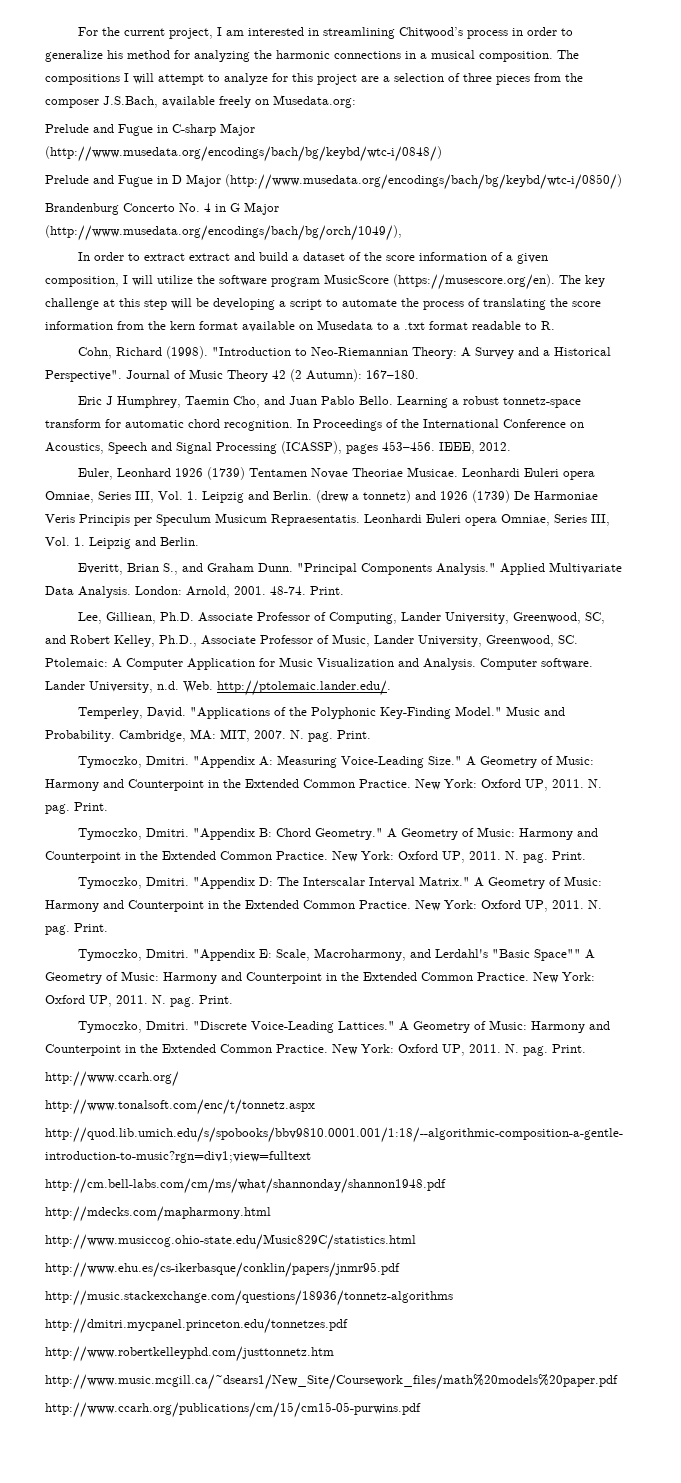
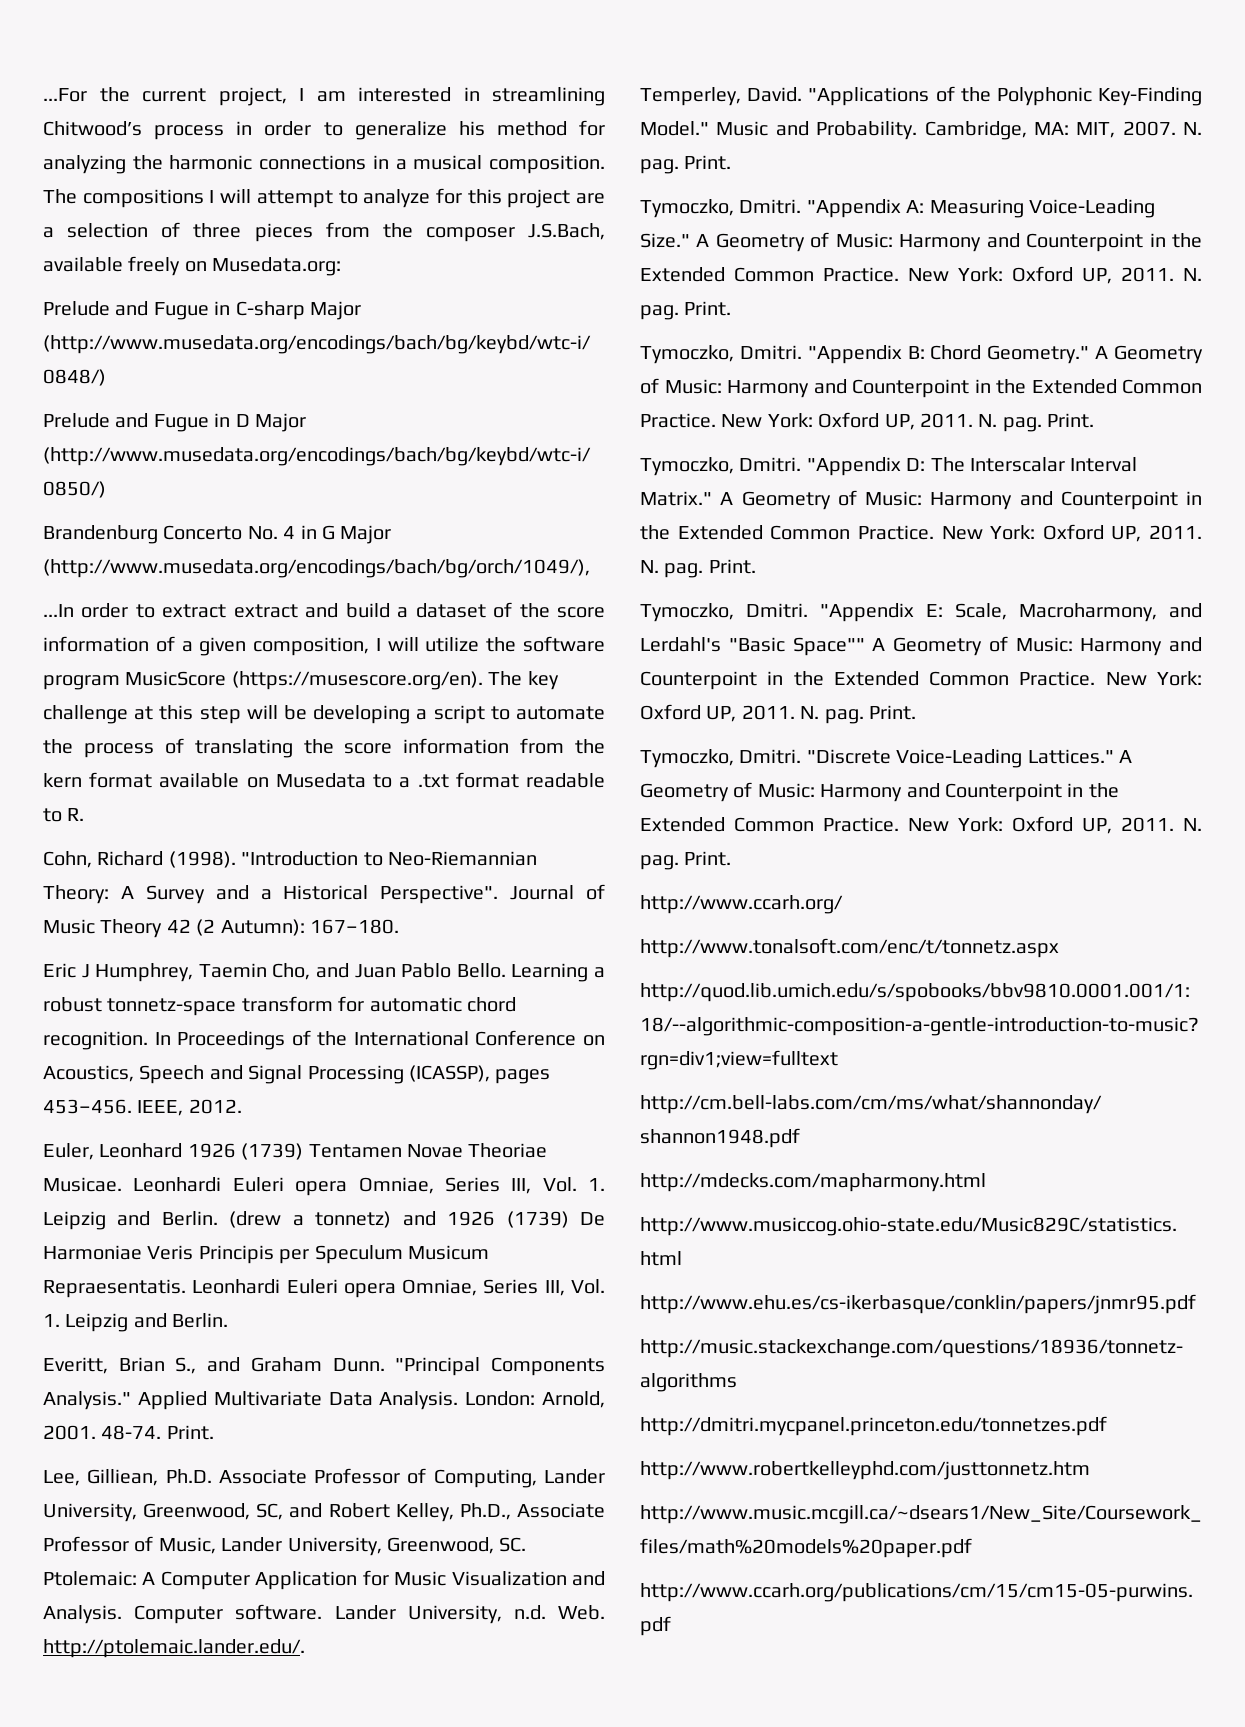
[78,27,99,36] For -> [43,88,87,102] ...For
[78,252,91,261] In -> [43,604,74,617] ...In

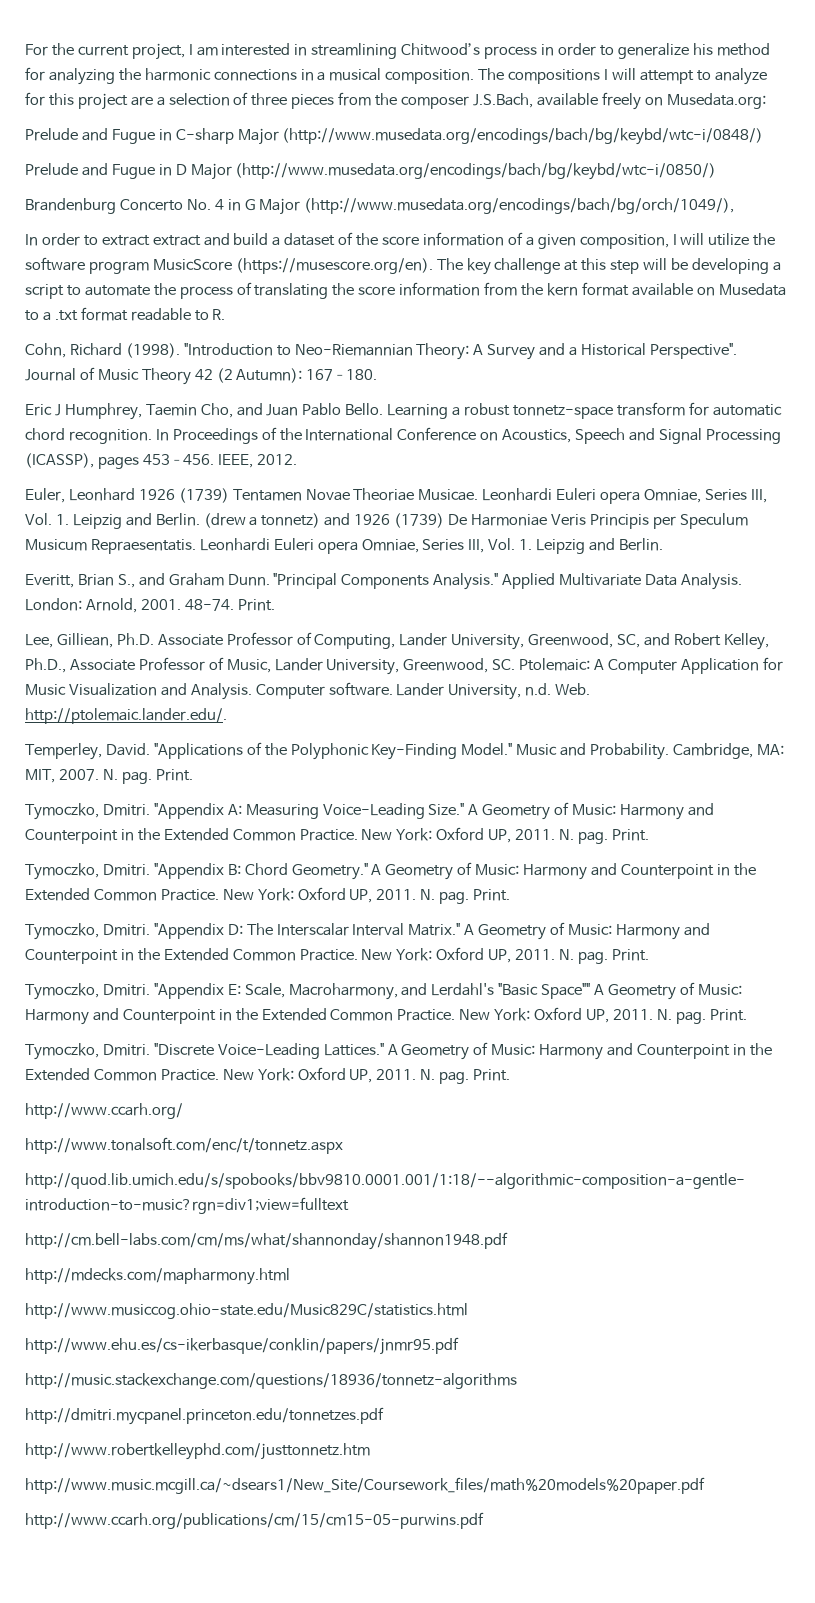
[43,88,87,102] ...For -> [25,44,48,56] For
[43,604,74,617] ...In -> [25,234,38,246] In

